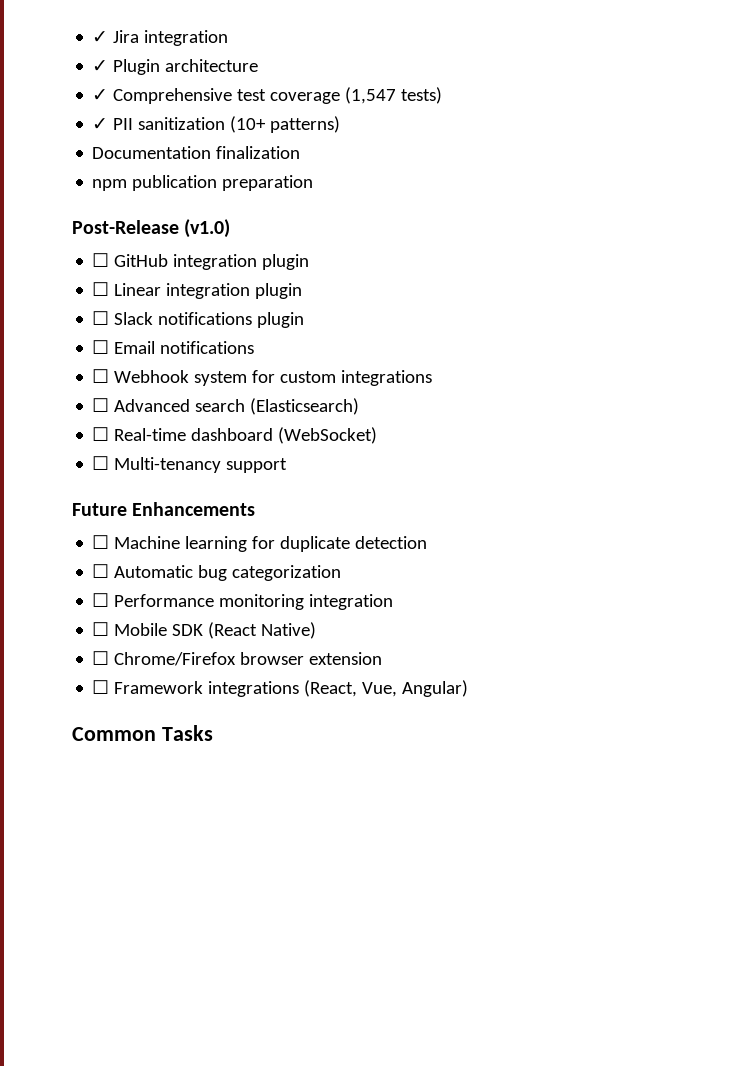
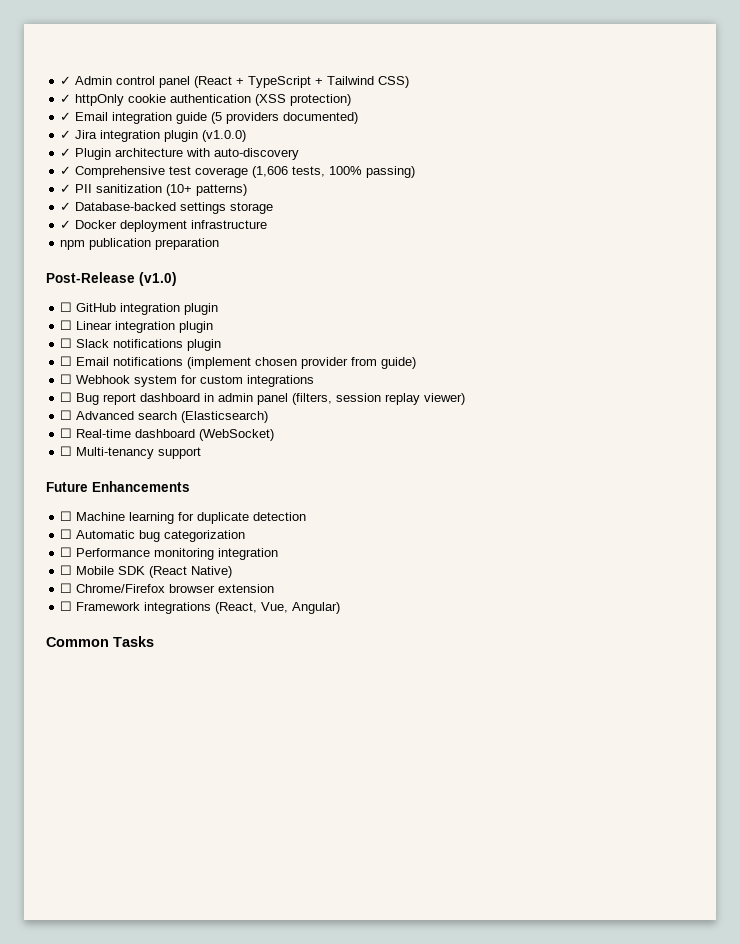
[92,31,109,43] ✓ -> [60,76,410,88] [60,94,352,106] [60,112,359,124] [60,130,72,139] ✓ Admin control panel (React + TypeScript + Tailwind CSS) // ✓ httpOnly cookie authentication (XSS protection) // ✓ Email integration guide (5 providers documented) // ✓
(229, 38) none -> [164,130,247,142] plugin (v1.0.0)
(259, 65) none -> [186,148,300,160] with auto-discovery
[345,87,443,104] (1,547 tests) -> [252,166,416,178] (1,606 tests, 100% passing)
[92,146,301,159] Documentation finalization -> [60,202,274,214] [60,220,268,232] ✓ Database-backed settings storage // ✓ Docker deployment infrastructure
(255, 347) none -> [187,357,417,369] (implement chosen provider from guide)
(433, 378) none -> [60,392,466,405] // ☐ Bug report dashboard in admin panel (filters, session replay viewer)

